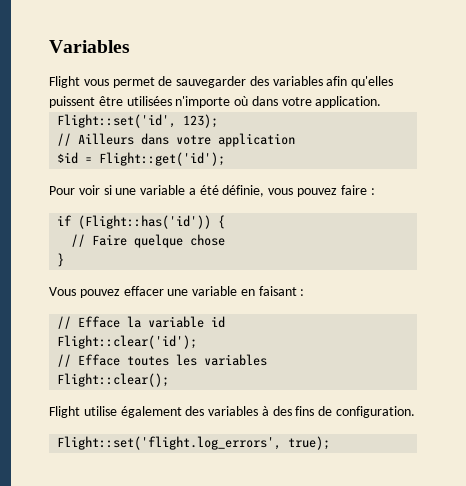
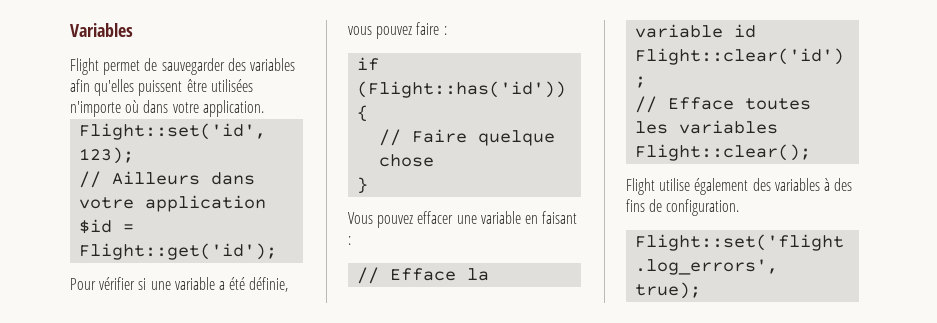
[83,79,109,86] vous -> (99, 66) none
[78,185,100,195] voir -> [99,277,136,290] vérifier

